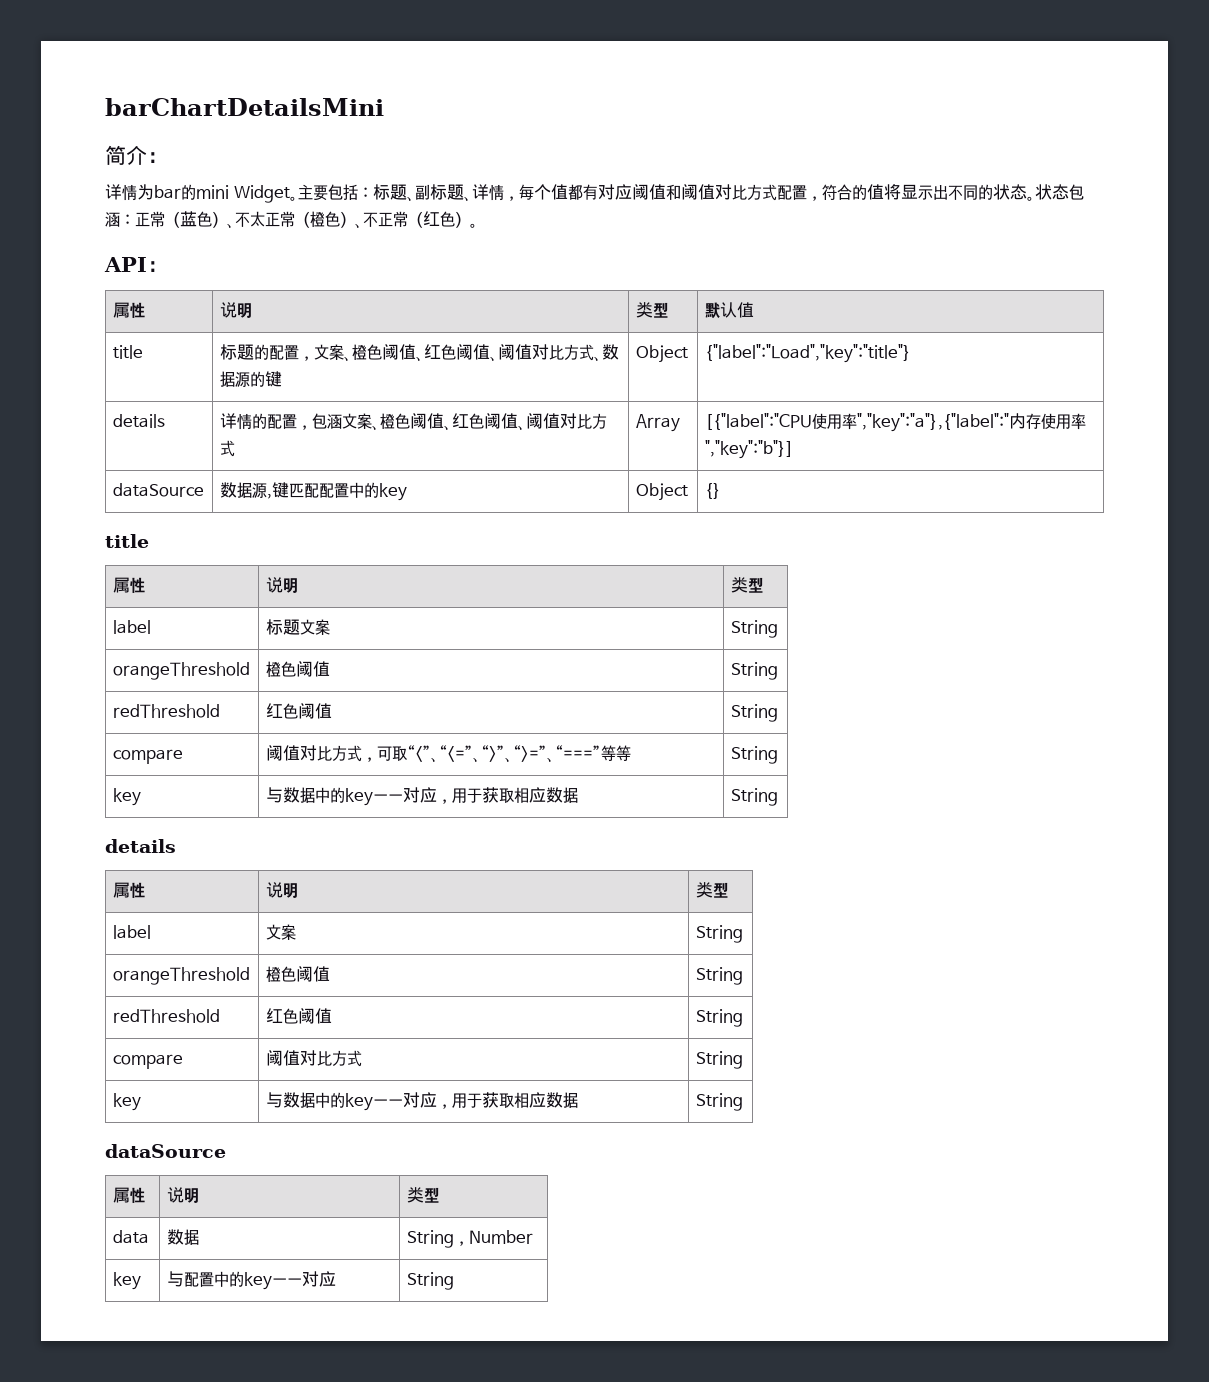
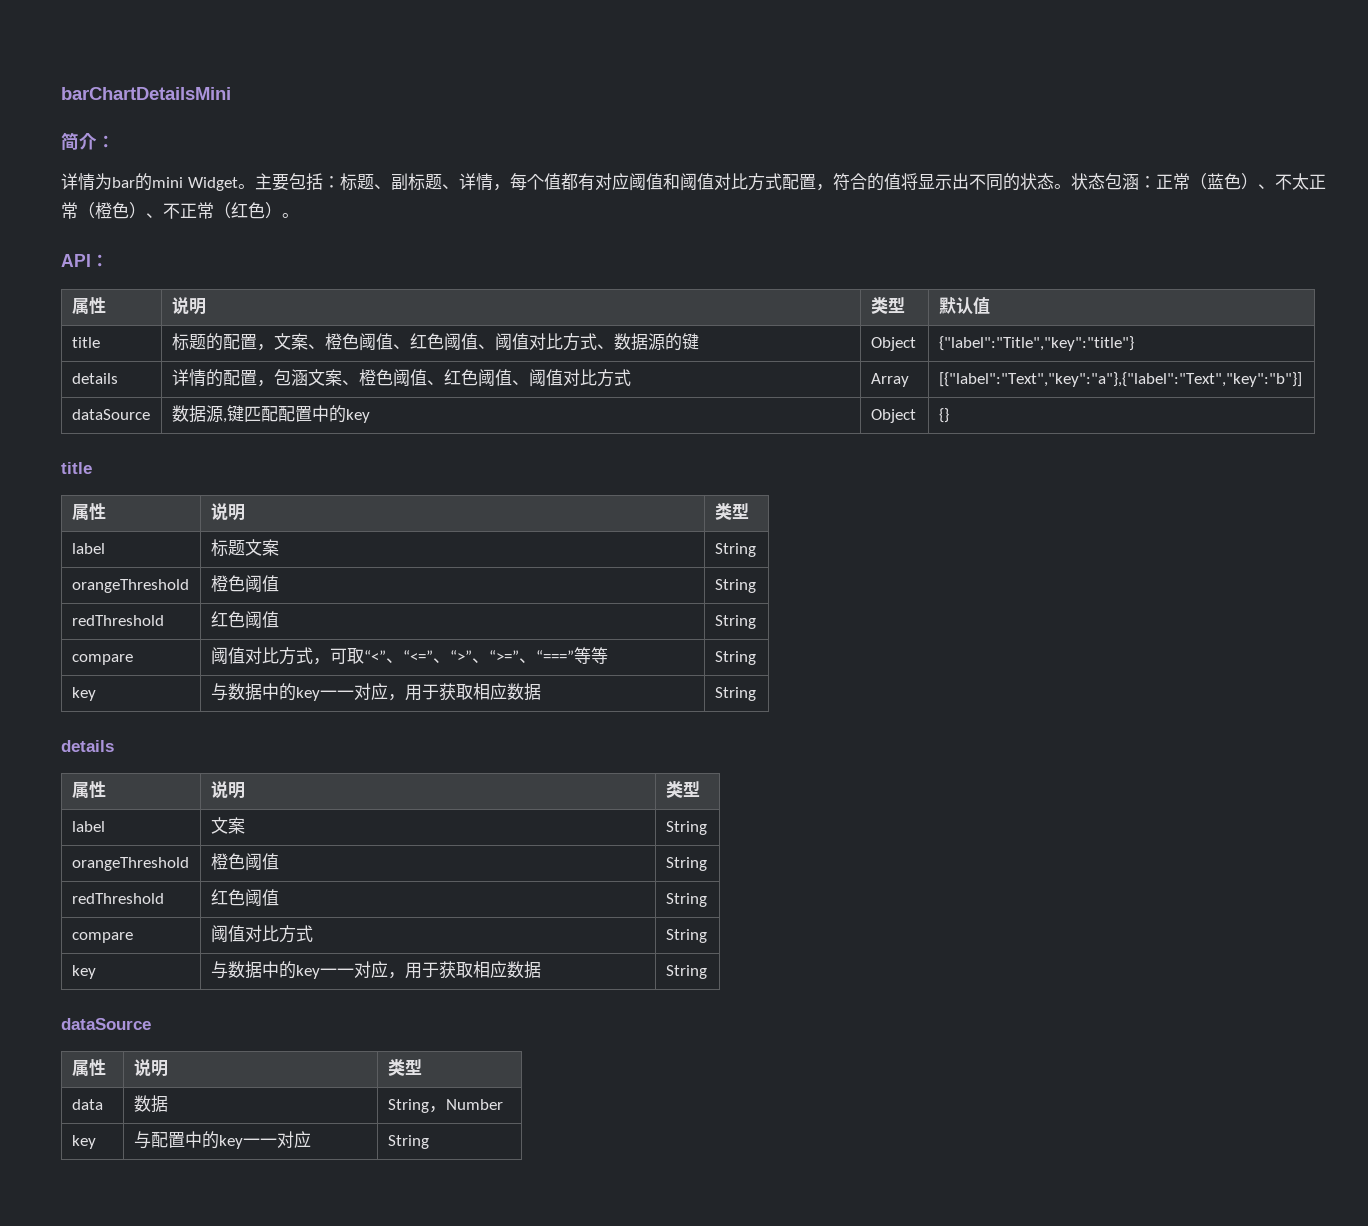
[704,344,911,363] {"label":"Load","key":"title"} -> [938,336,1134,351] {"label":"Title","key":"title"}
[704,413,1086,432] [704,440,794,459] [{"label":"CPU使用率","key":"a"},{"label":"内存使用率","key":"b"}] -> [938,372,1302,387] [{"label":"Text","key":"a"},{"label":"Text","key":"b"}]

